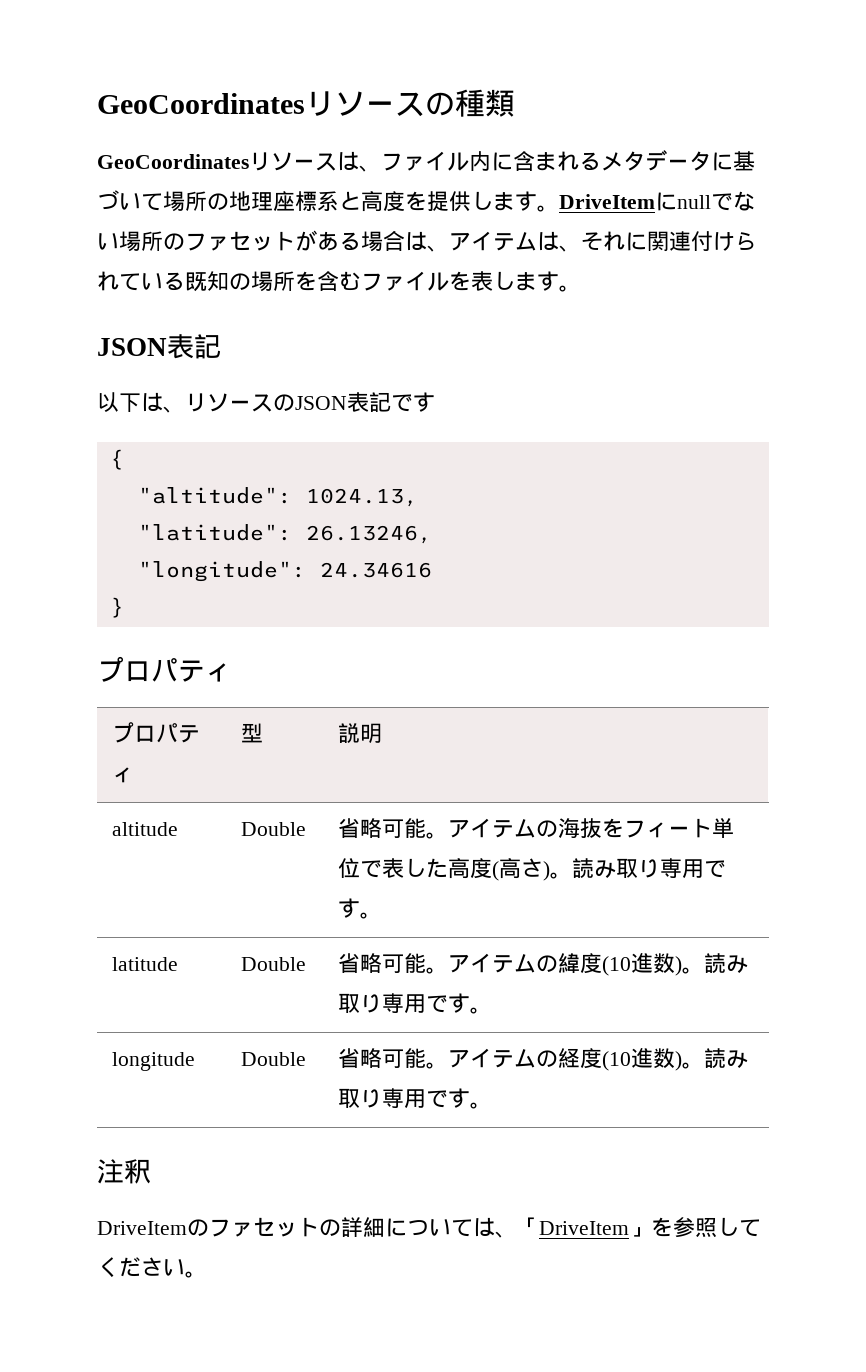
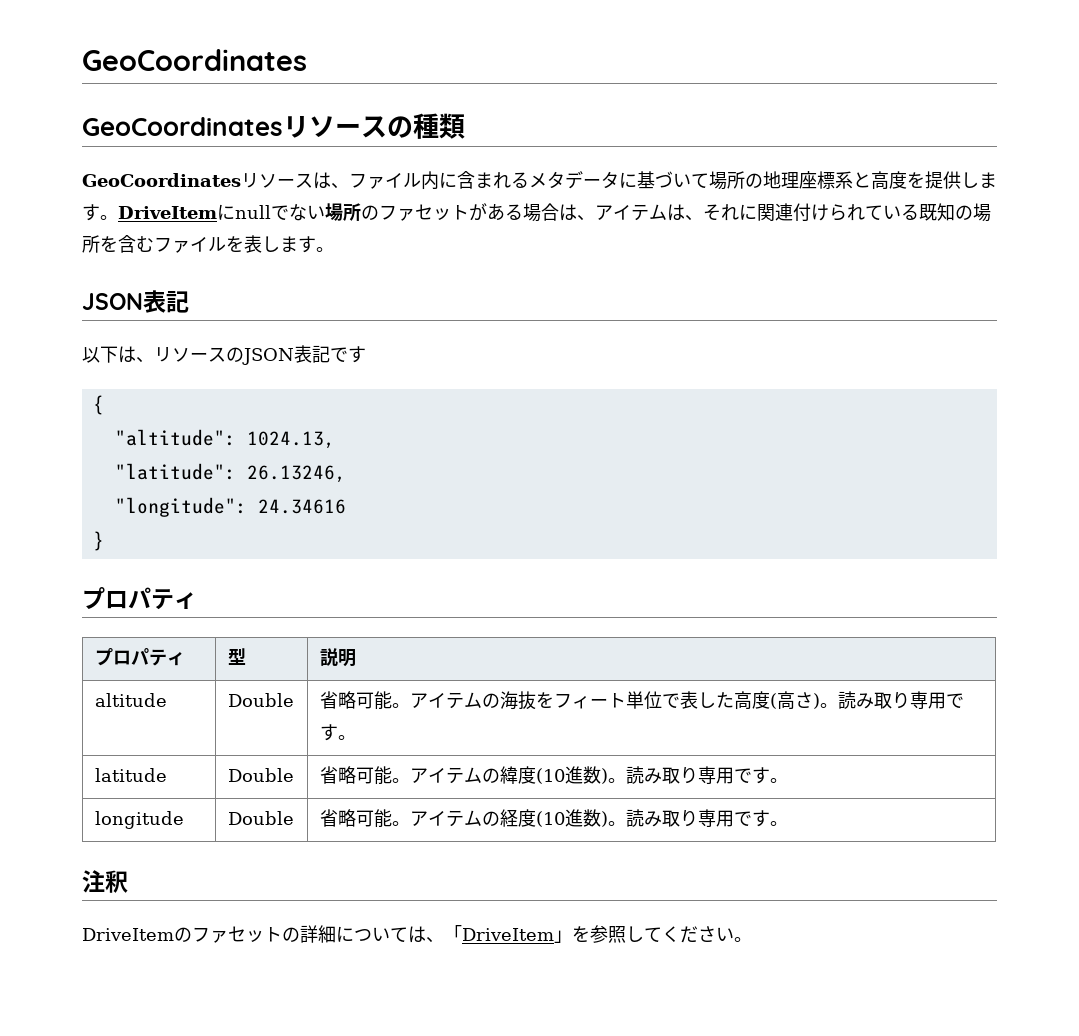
[97,93,305,114] GeoCoordinates -> [82,49,307,71] [82,117,283,136] GeoCoordinates // GeoCoordinates

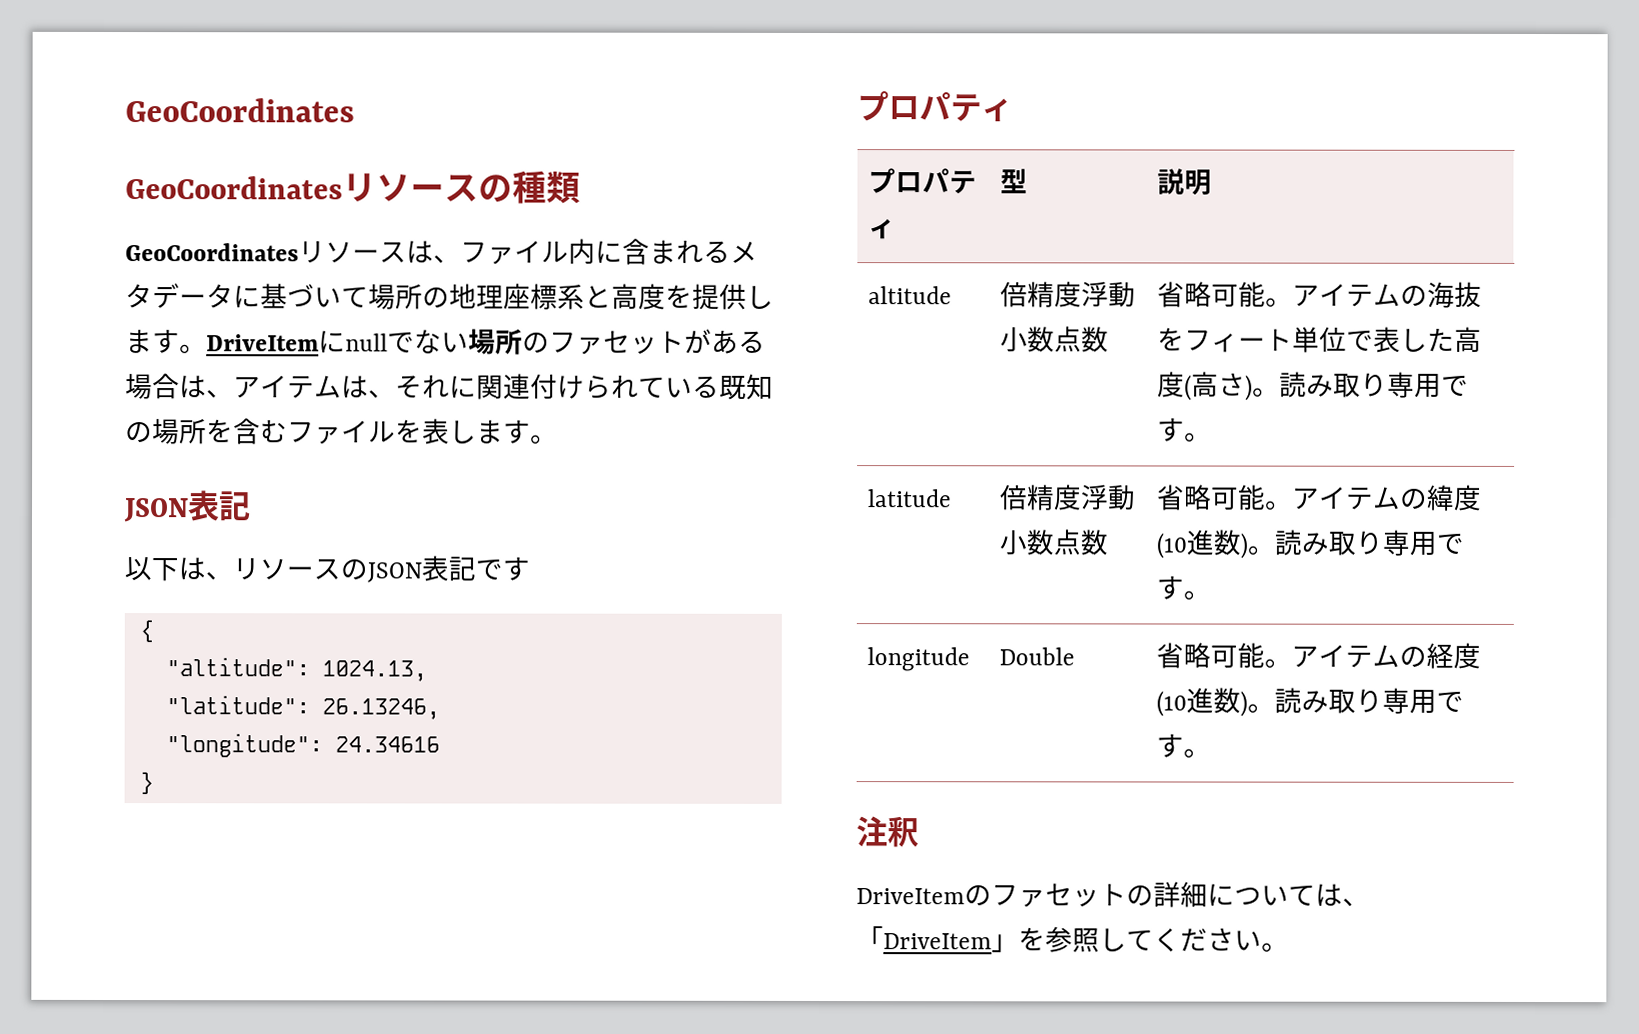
[227,693,294,707] Double -> [1000,281,1137,308] [1000,326,1110,353] 倍精度浮動小数点数
[227,768,294,782] Double -> [1000,484,1137,511] [999,529,1109,556] 倍精度浮動小数点数

